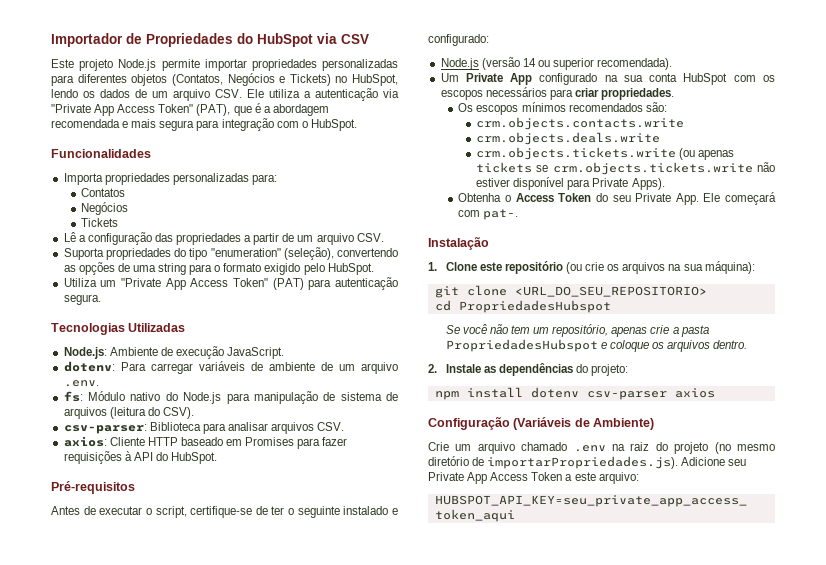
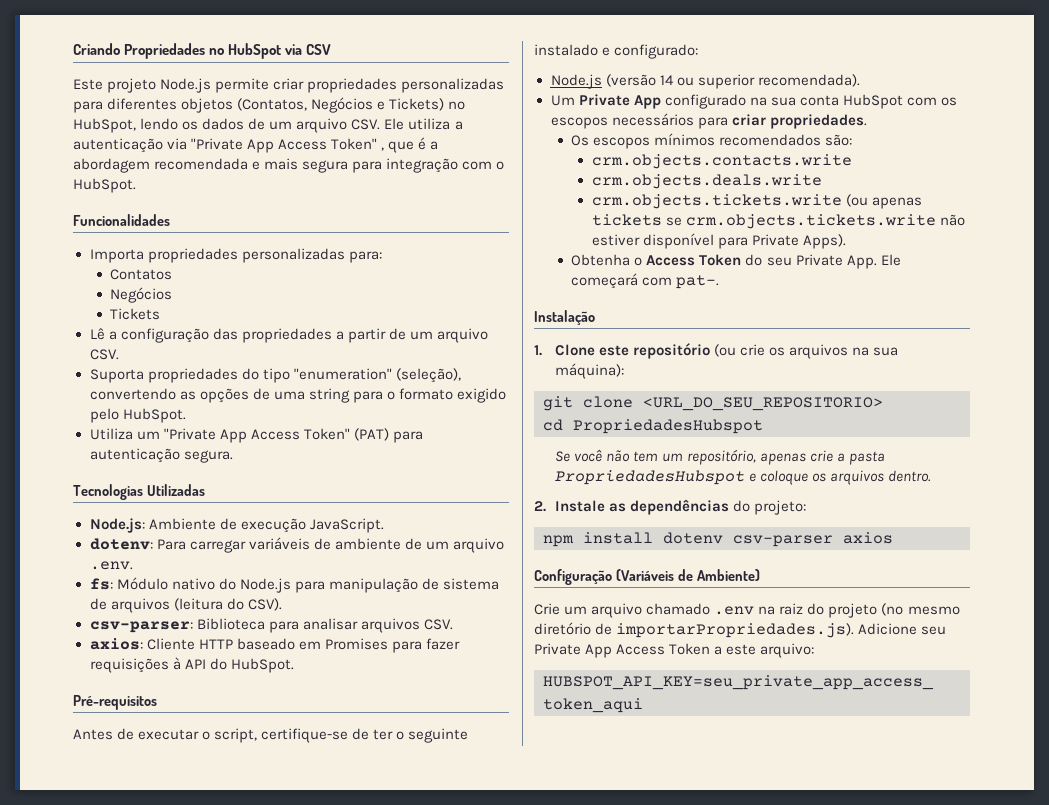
[51,33,253,47] Importador de Propriedades do -> [73,43,225,59] Criando Propriedades no
[204,59,247,71] importar -> [273,78,305,90] criar
[196,104,231,116] (PAT), -> [381,147,385,151] ,

